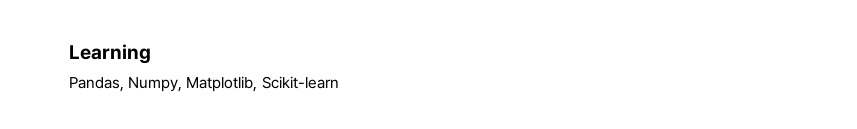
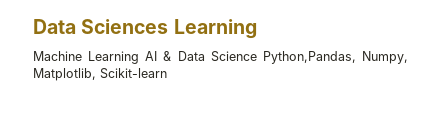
(69, 54) none -> [33,19,169,34] Data Sciences
[69,77,124,92] Pandas, -> [33,51,356,64] Machine Learning AI & Data Science Python,Pandas,

